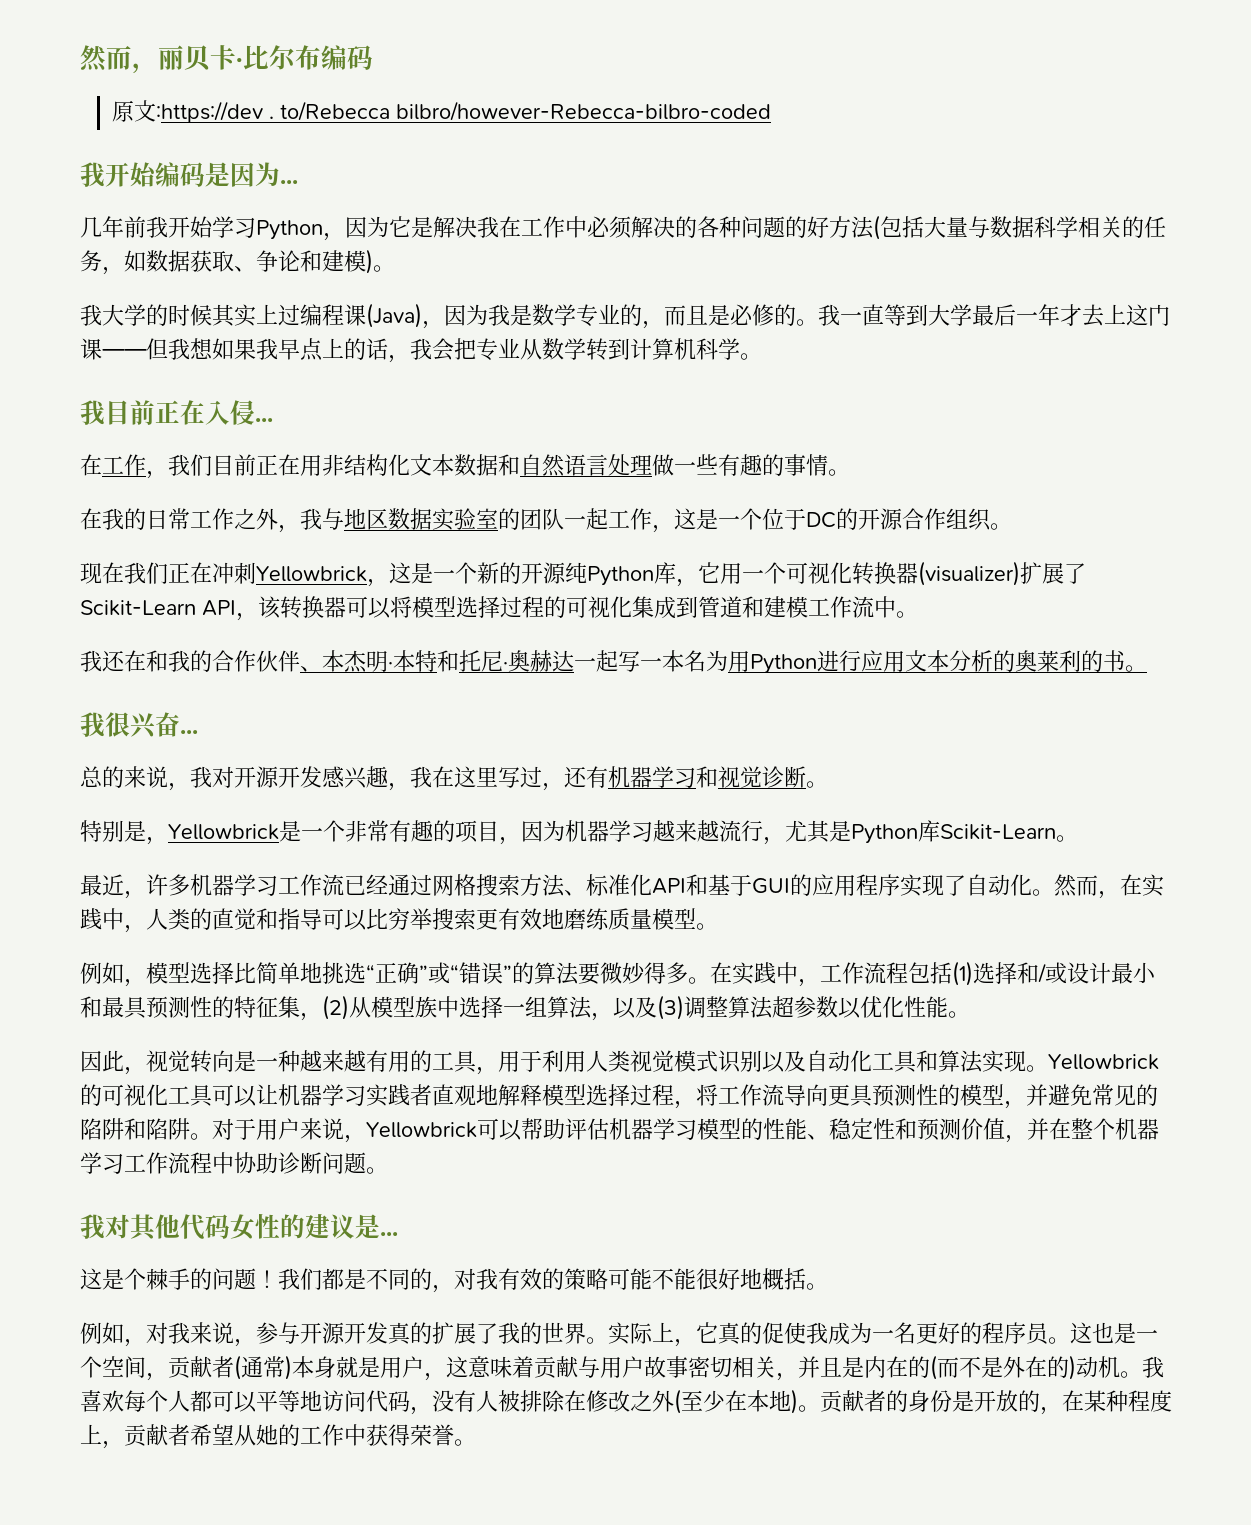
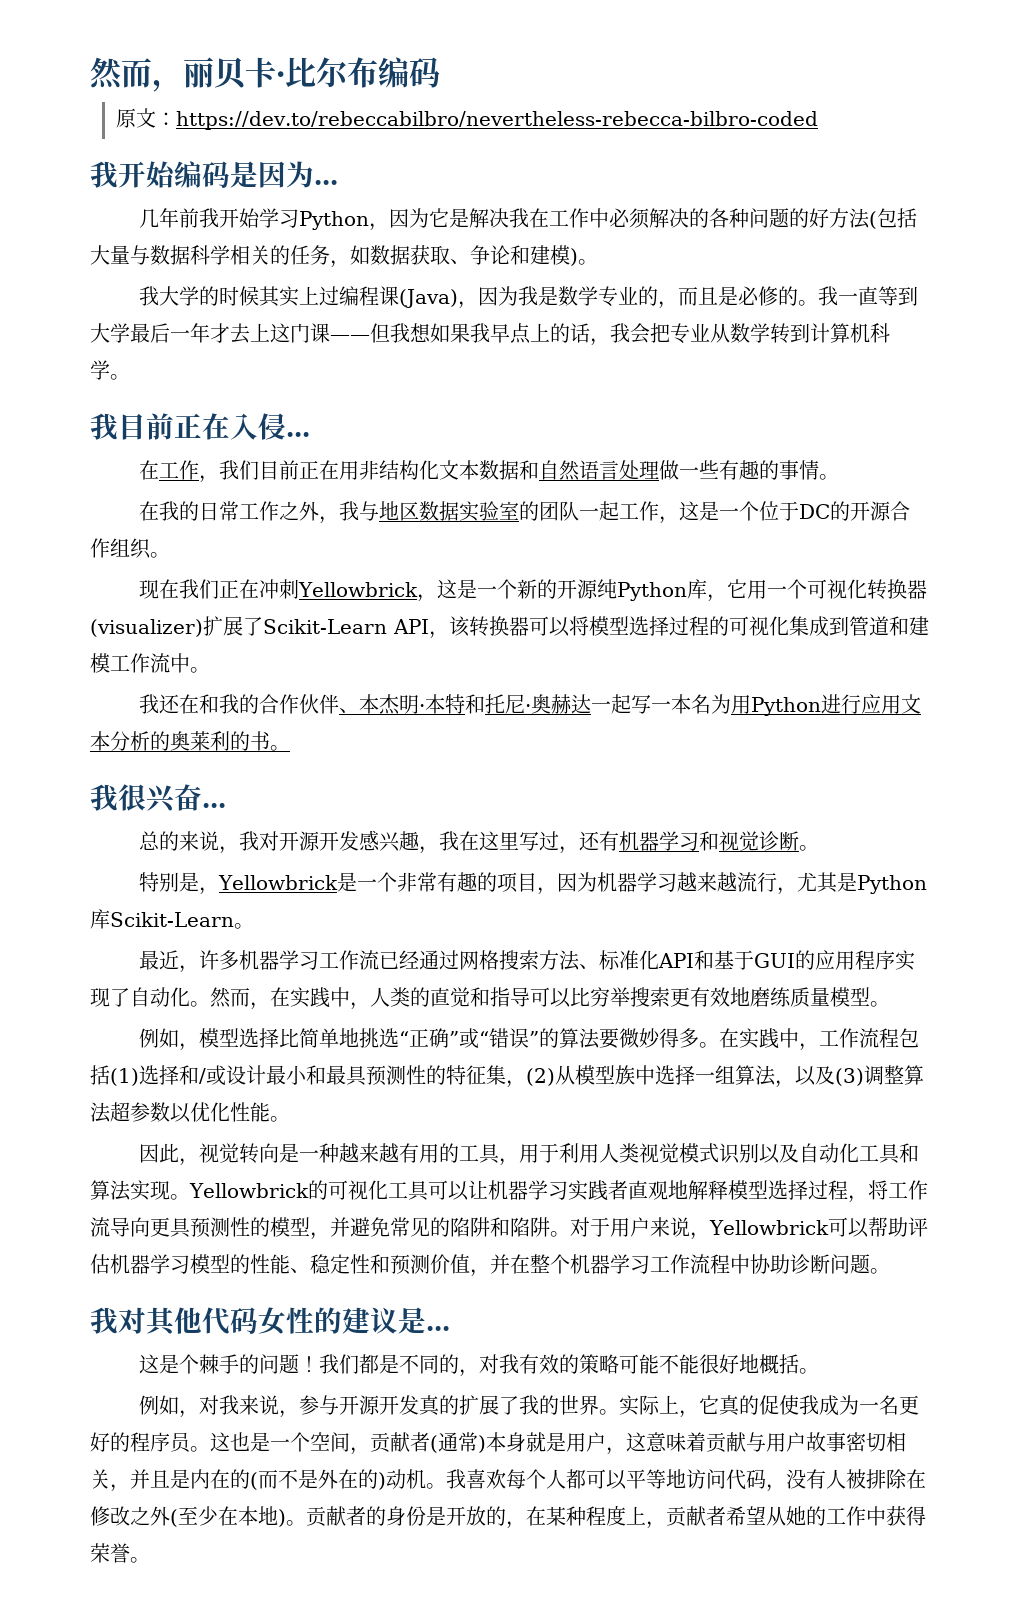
[155,101,771,123] :https://dev . to/Rebecca bilbro/however-Rebecca-bilbro-coded -> [156,111,819,130] ：https://dev.to/rebeccabilbro/nevertheless-rebecca-bilbro-coded

